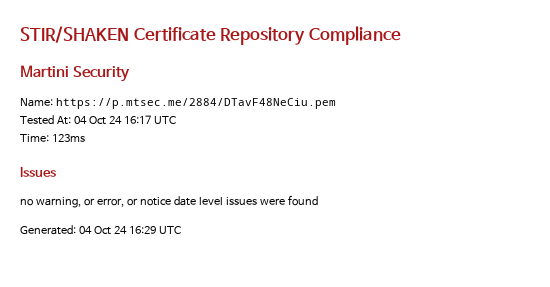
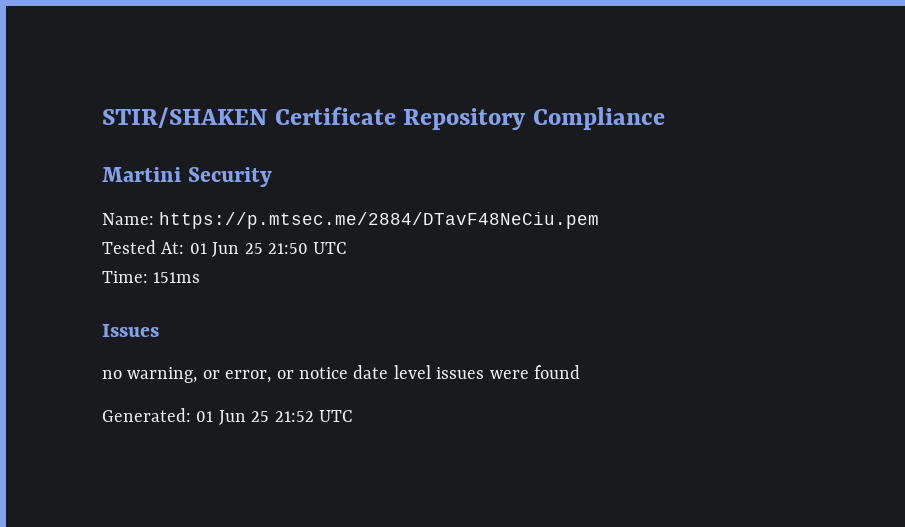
[73,115,151,125] 04 Oct 24 16:17 -> [189,242,308,257] 01 Jun 25 21:50
[51,134,85,142] 123ms -> [153,272,201,283] 151ms
[78,226,156,235] 04 Oct 24 16:29 -> [196,410,314,425] 01 Jun 25 21:52

